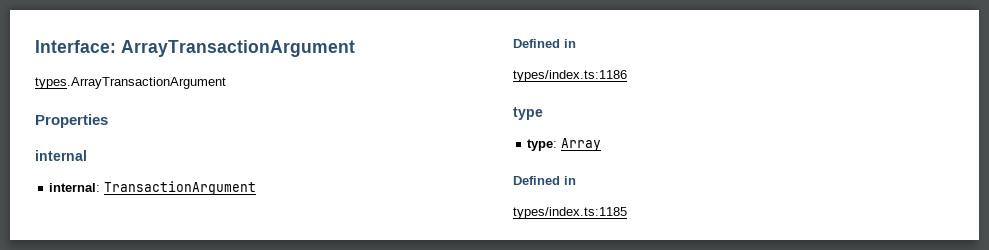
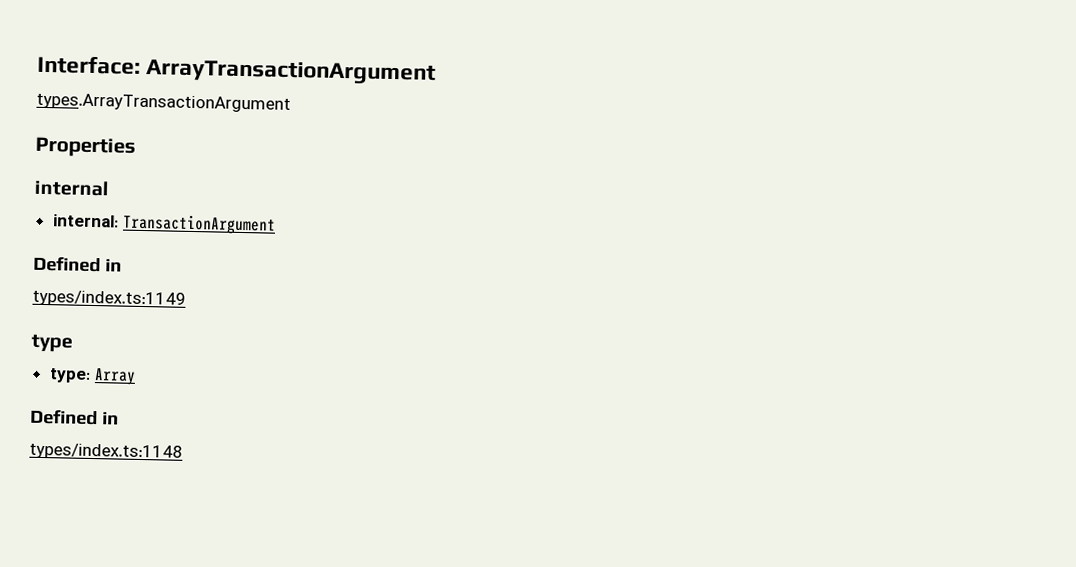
[513,70,627,82] types/index.ts:1186 -> [32,289,186,308] types/index.ts:1149
[513,207,627,219] types/index.ts:1185 -> [29,442,183,461] types/index.ts:1148

